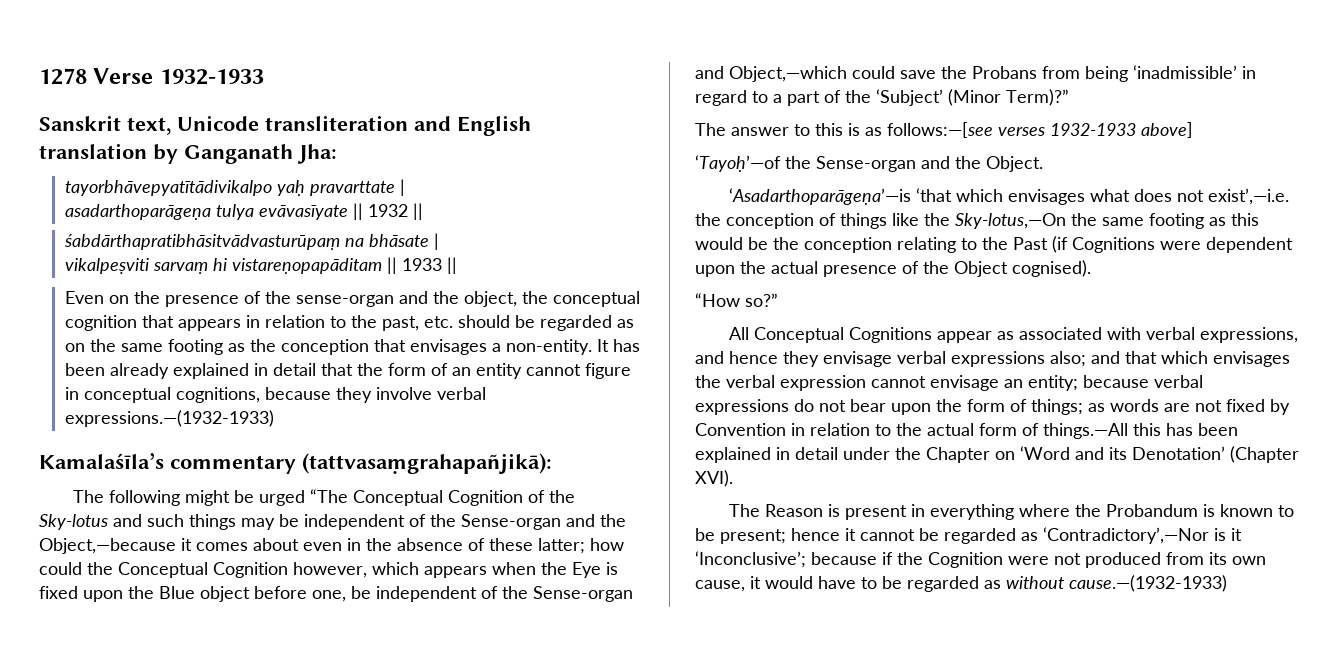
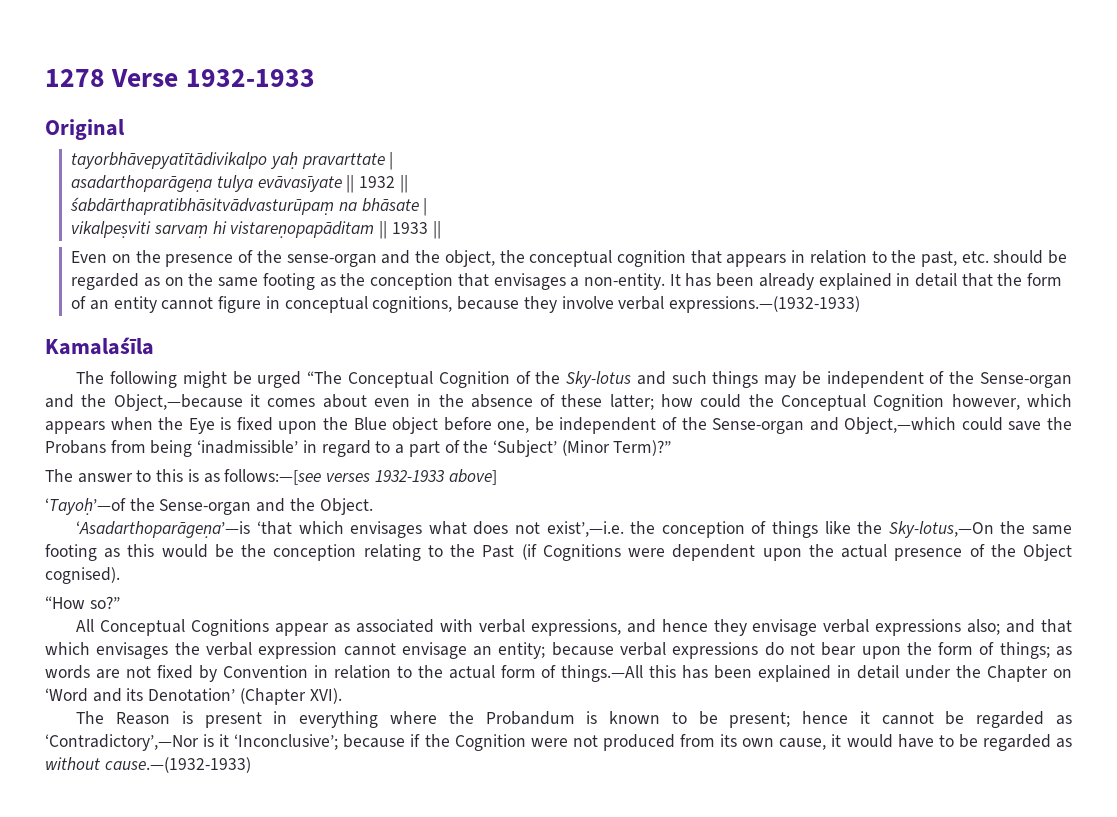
[39,115,531,136] [39,143,337,164] Sanskrit text, Unicode transliteration and English translation by Ganganath Jha: -> [45,119,125,140] Original
[39,453,552,474] Kamalaśīla’s commentary (tattvasaṃgrahapañjikā): -> [45,337,154,355] Kamalaśīla

